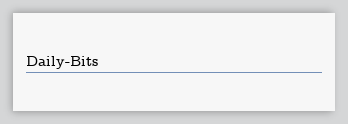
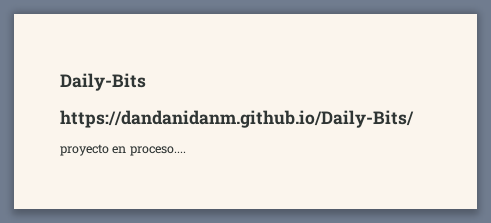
(98, 62) none -> [60,110,414,128] [60,144,186,156] // https://dandanidanm.github.io/Daily-Bits/ // proyecto en proceso....

